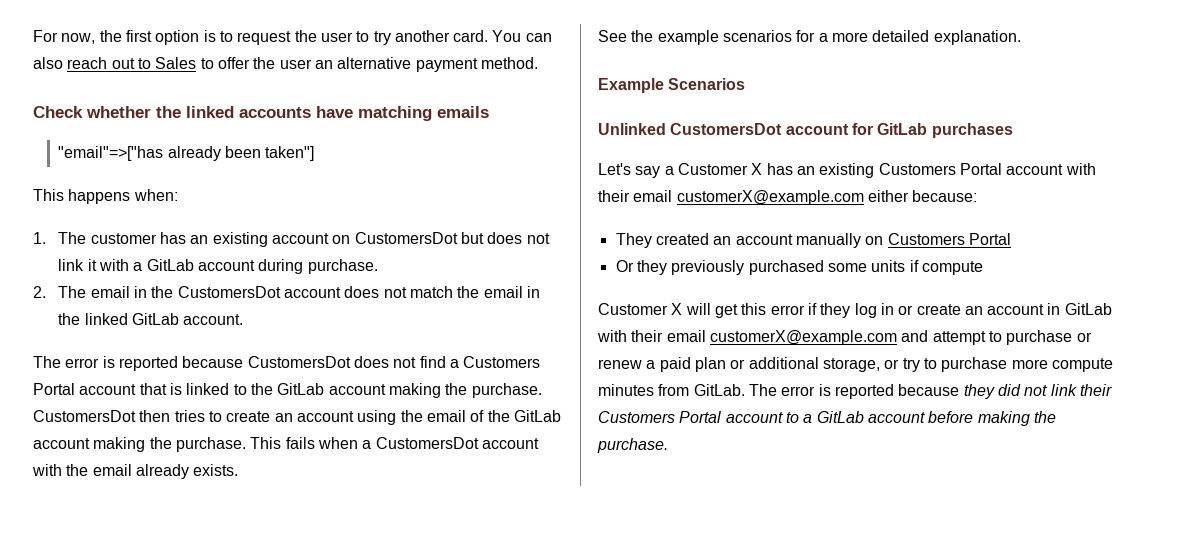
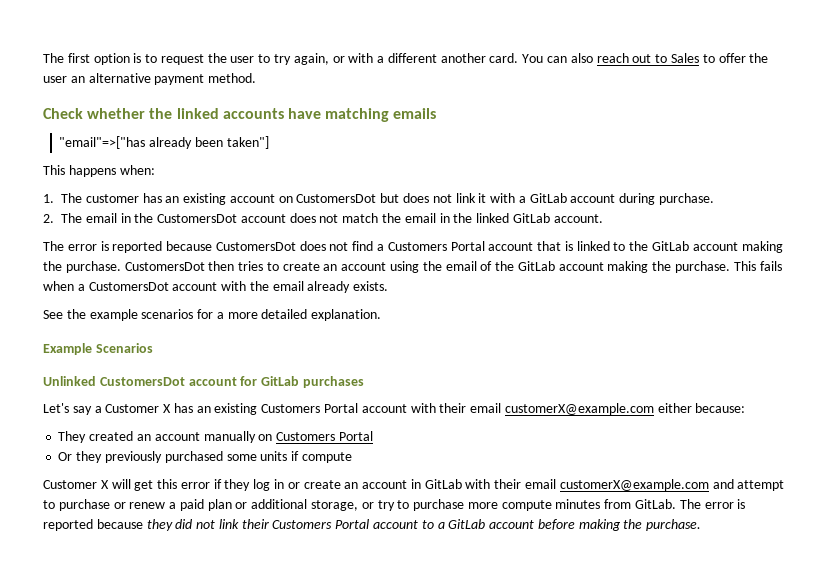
[33,30,122,44] For now, the -> [43,53,64,63] The
(391, 38) none -> [293,53,437,65] again, or with a different

